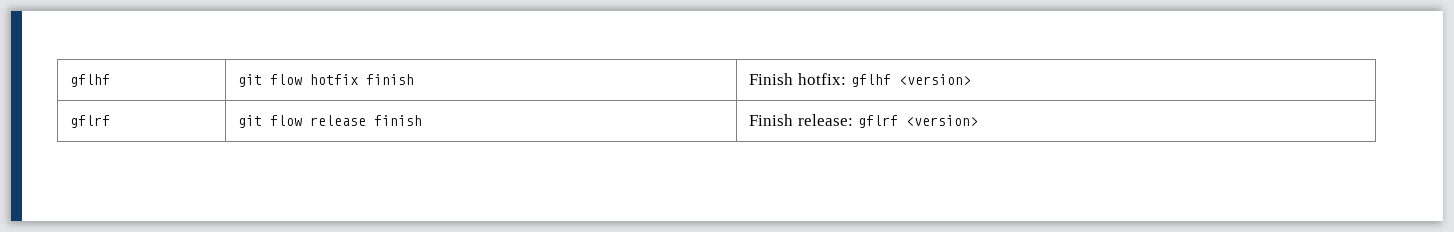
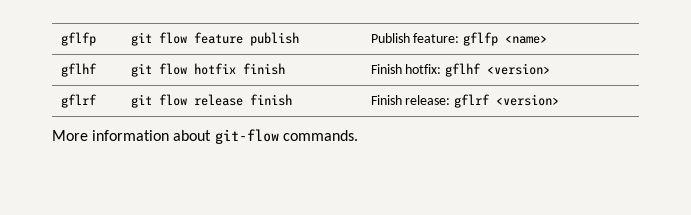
(70, 80) none -> [60,32,96,46] [130,32,299,46] [370,32,548,46] gflfp | git flow feature publish | Publish feature: gflfp <name> //
(978, 120) none -> [52,129,358,144] // More information about git-flow commands.

